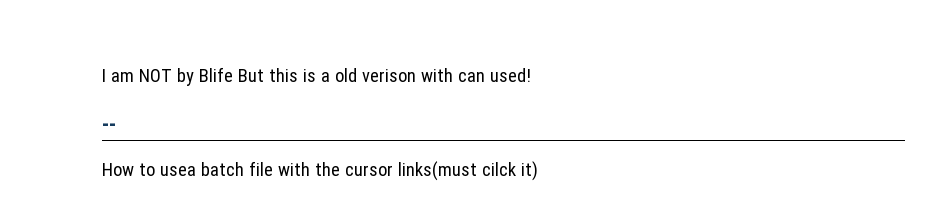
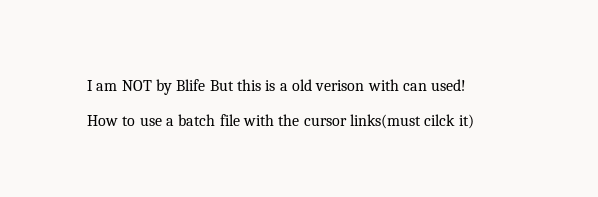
[102,123,116,132] // -- -> (467, 85) none
[159,166,196,176] usea -> [139,117,174,126] use a

